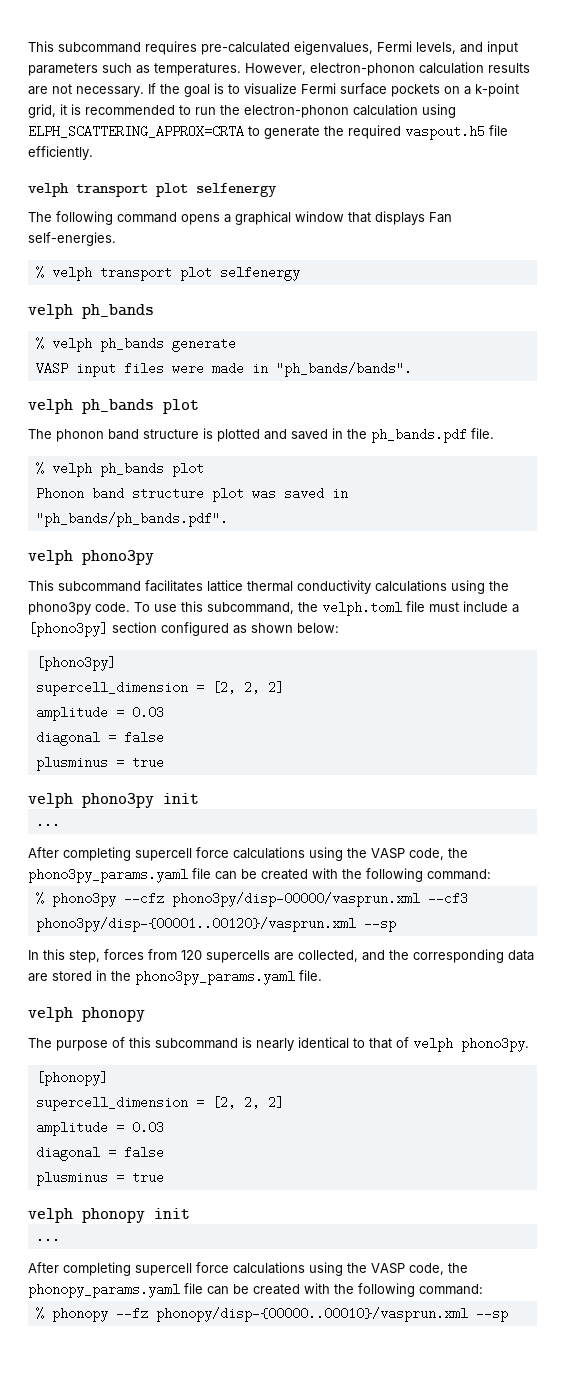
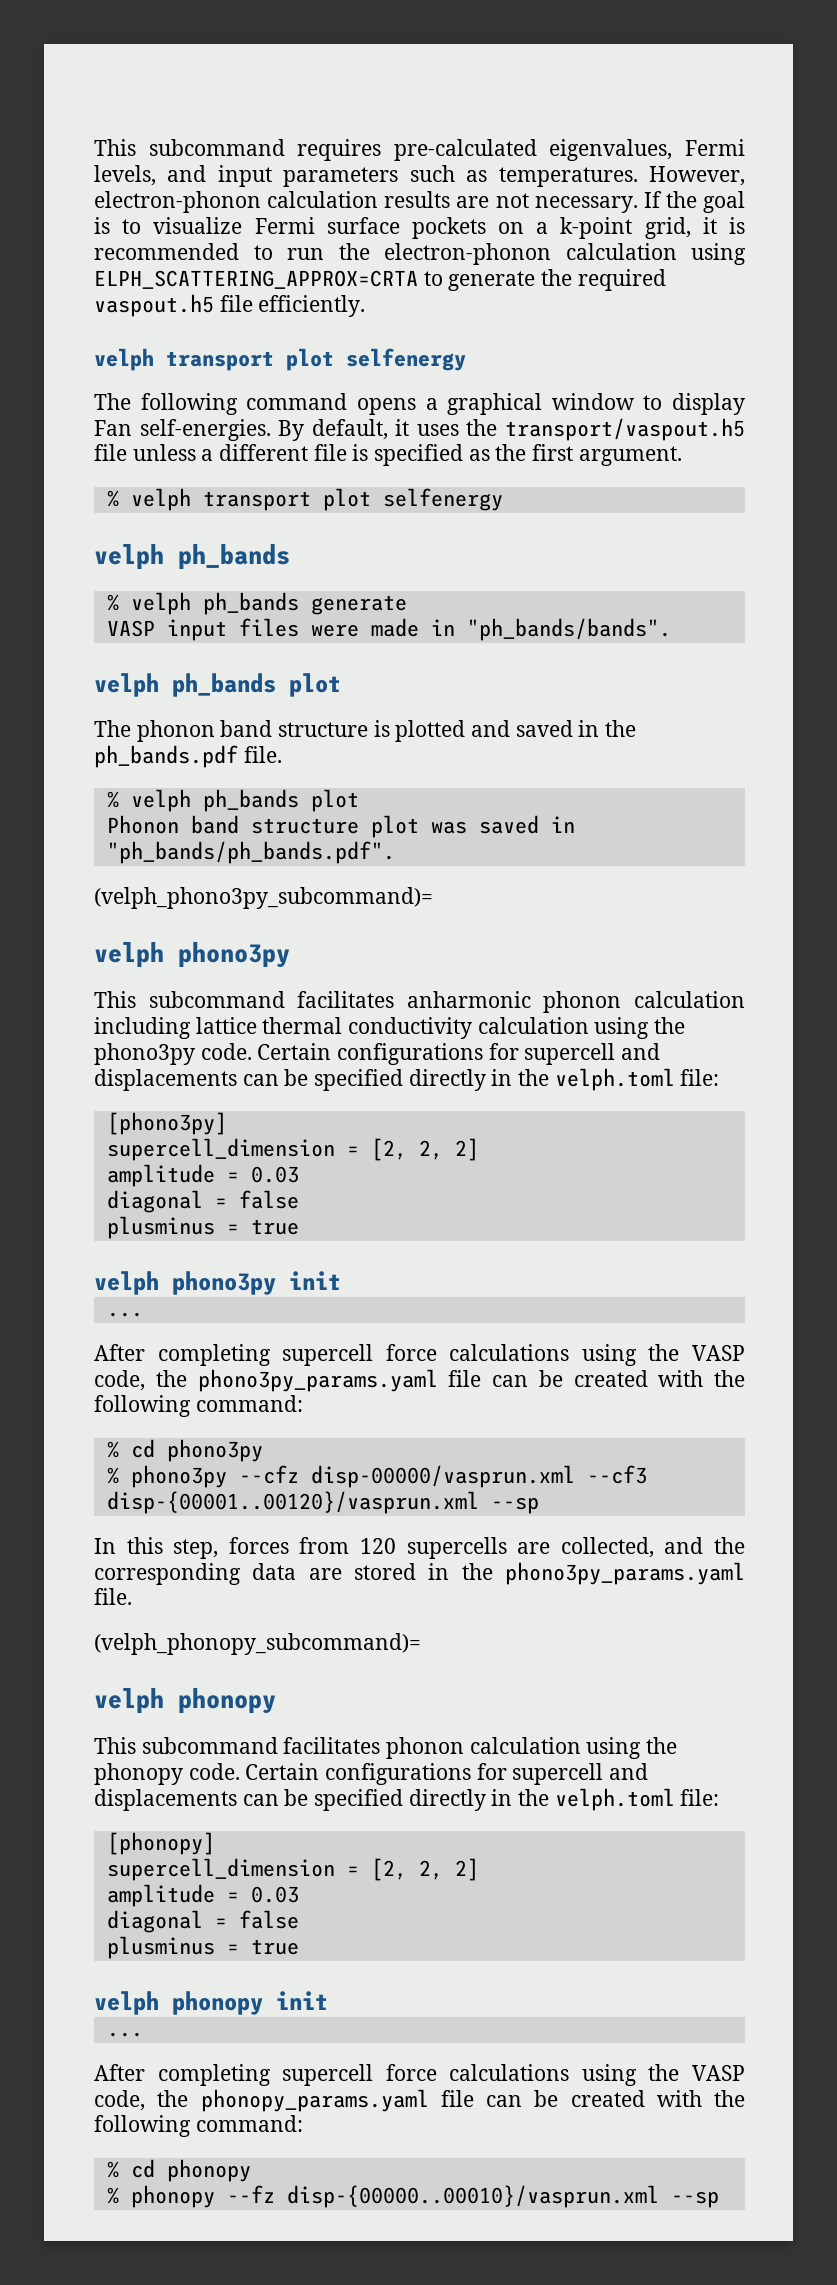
[348,211,425,225] that displays -> [643,393,745,415] to display
(116, 239) none -> [278,418,745,441] [94,444,682,466] By default, it uses the transport/vaspout.h5 file unless a different file is specified as the first argument.
(228, 519) none -> [94,887,433,909] // (velph_phono3py_subcommand)=
(203, 586) none -> [406,991,745,1013] [94,1017,191,1039] anharmonic phonon calculation including
[375,580,447,592] calculations -> [477,1017,589,1034] calculation
[134,601,519,616] [28,622,339,637] To use this subcommand, the velph.toml file must include a [phono3py] section configured as shown below: -> [257,1043,661,1065] [94,1068,720,1091] Certain configurations for supercell and displacements can be specified directly in the velph.toml file:
(491, 874) none -> [106,1439,263,1462] // % cd phono3py
[171,892,468,907] [35,917,356,932] phono3py/disp-00000/vasprun.xml --cf3 phono3py/disp-{00001..00120}/vasprun.xml -> [310,1465,647,1488] [106,1491,479,1514] disp-00000/vasprun.xml --cf3 disp-{00001..00120}/vasprun.xml
(322, 975) none -> [94,1633,421,1655] // (velph_phonopy_subcommand)=
[28,1037,529,1052] The purpose of this subcommand is nearly identical to that of velph phono3py. -> [94,1737,678,1759] [94,1763,649,1785] [94,1788,720,1811] This subcommand facilitates phonon calculation using the phonopy code. Certain configurations for supercell and displacements can be specified directly in the velph.toml file:
(483, 1289) none -> [106,2159,251,2182] // % cd phonopy
[155,1307,468,1322] phonopy/disp-{00000..00010}/vasprun.xml -> [286,2185,659,2208] disp-{00000..00010}/vasprun.xml

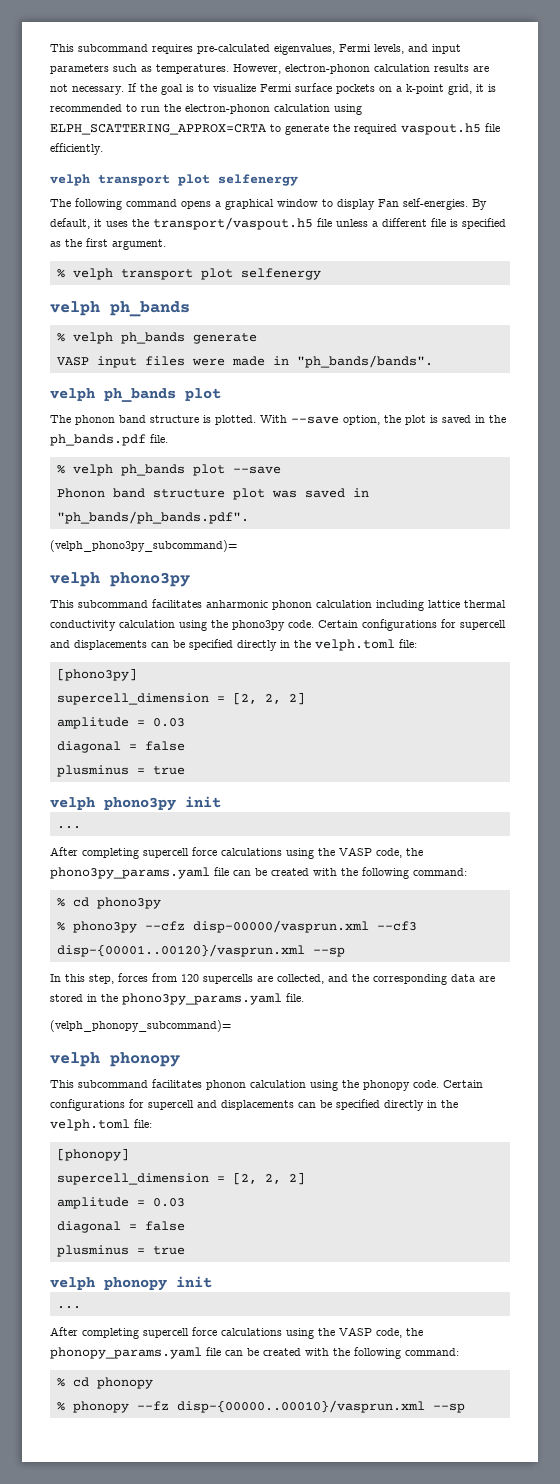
[395,720,511,742] plotted and -> [215,415,438,425] plotted. With --save option, the plot is
(359, 800) none -> [232,466,281,474] --save

